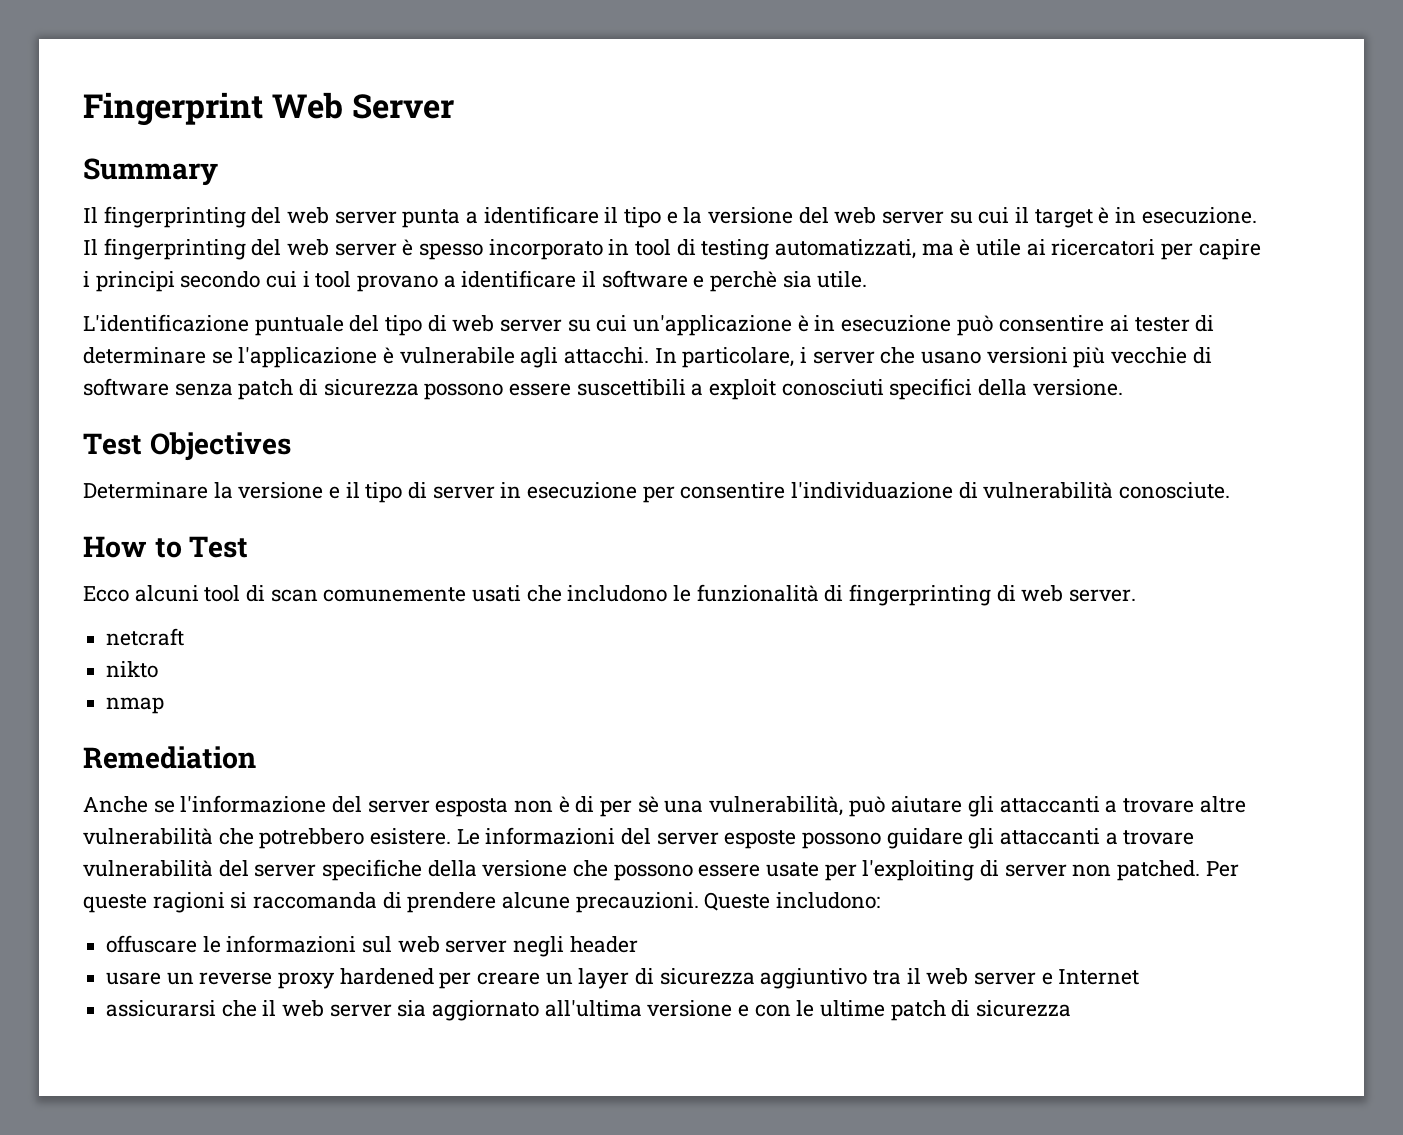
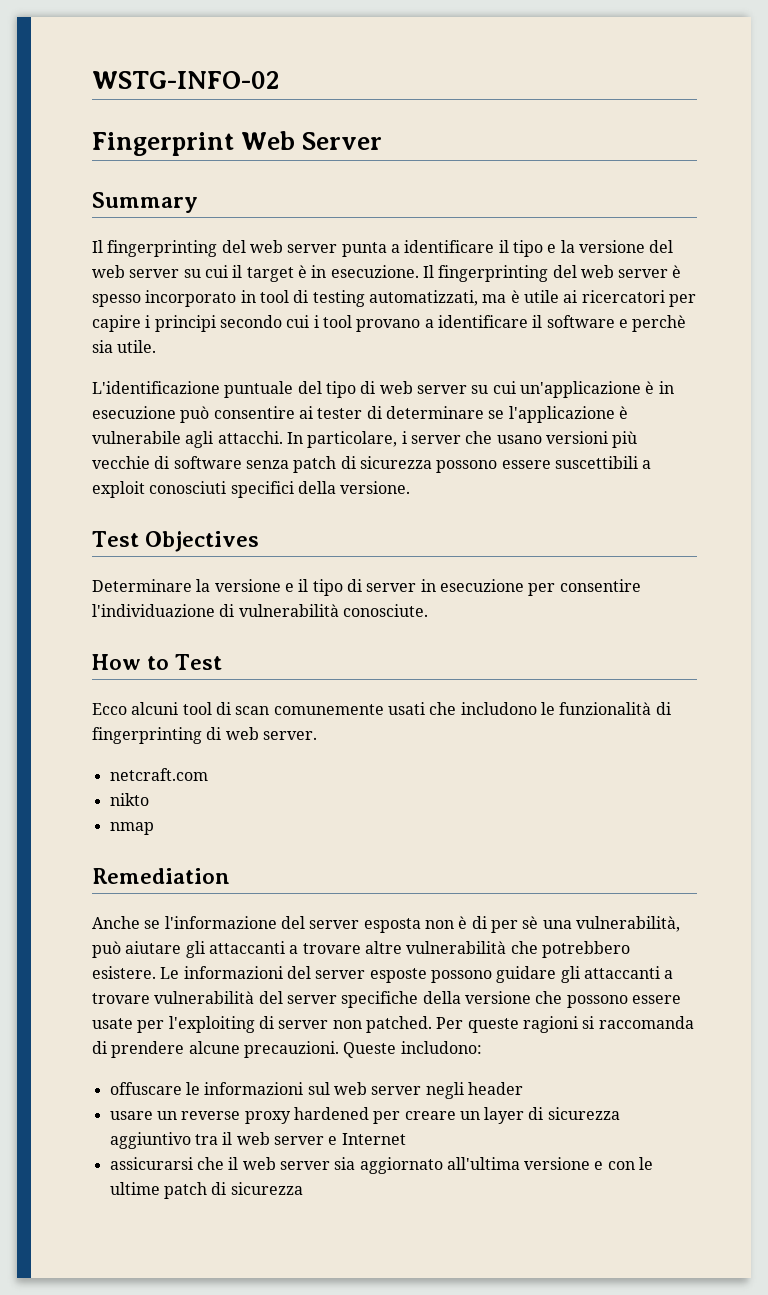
(83, 109) none -> [92,71,279,89] WSTG-INFO-02 //
[106,628,185,646] netcraft -> [109,768,208,781] netcraft.com

